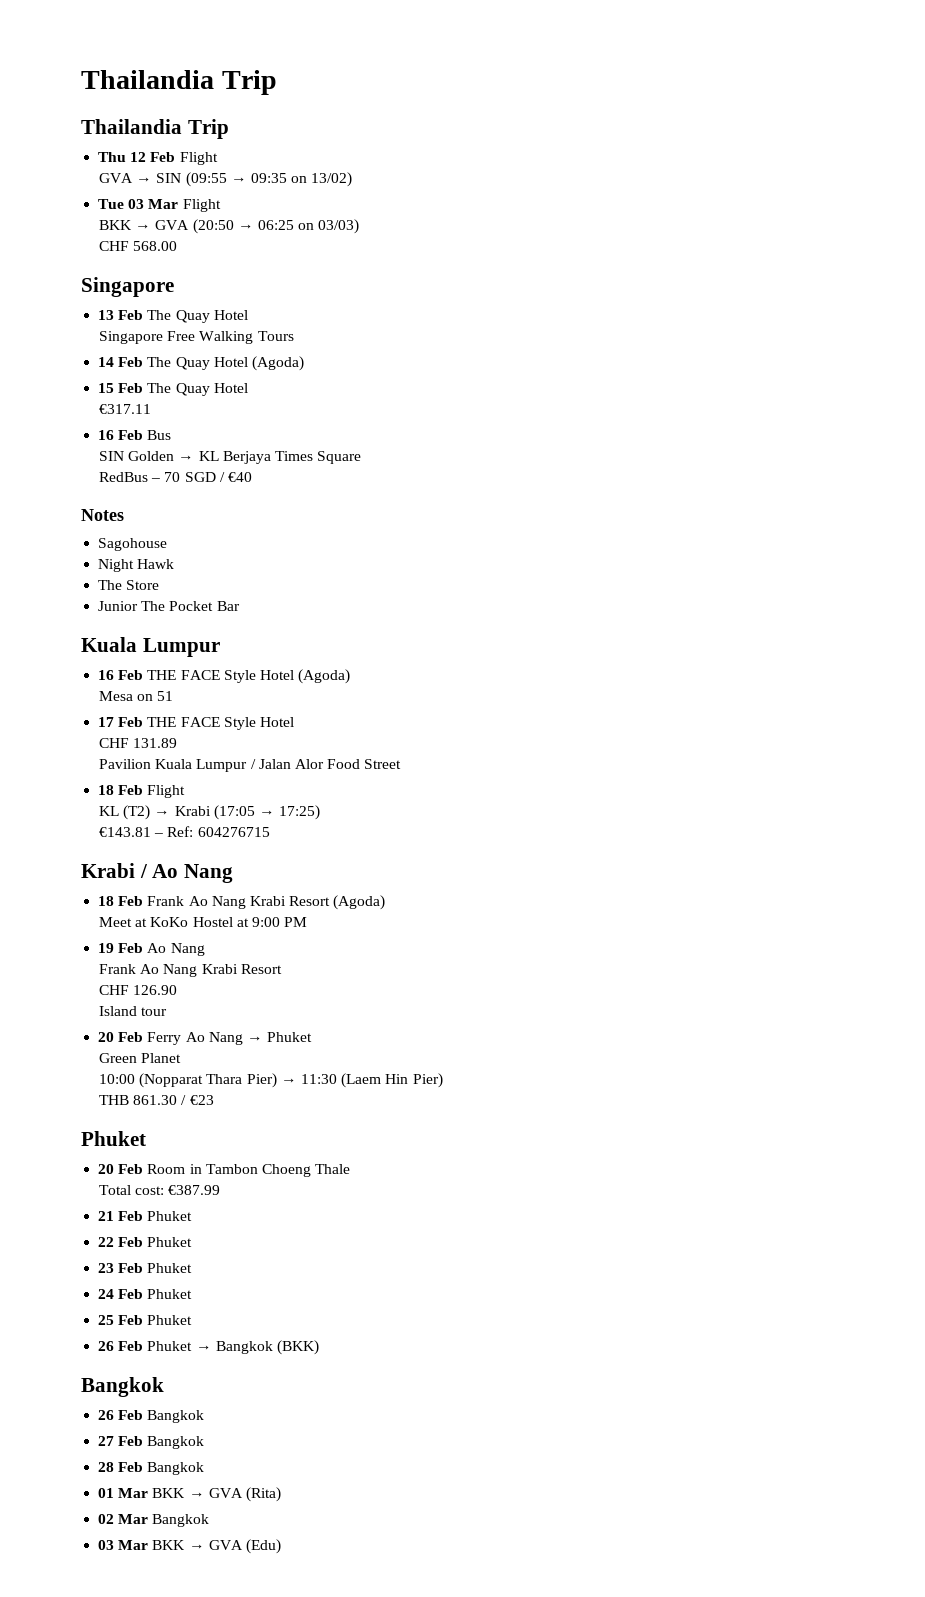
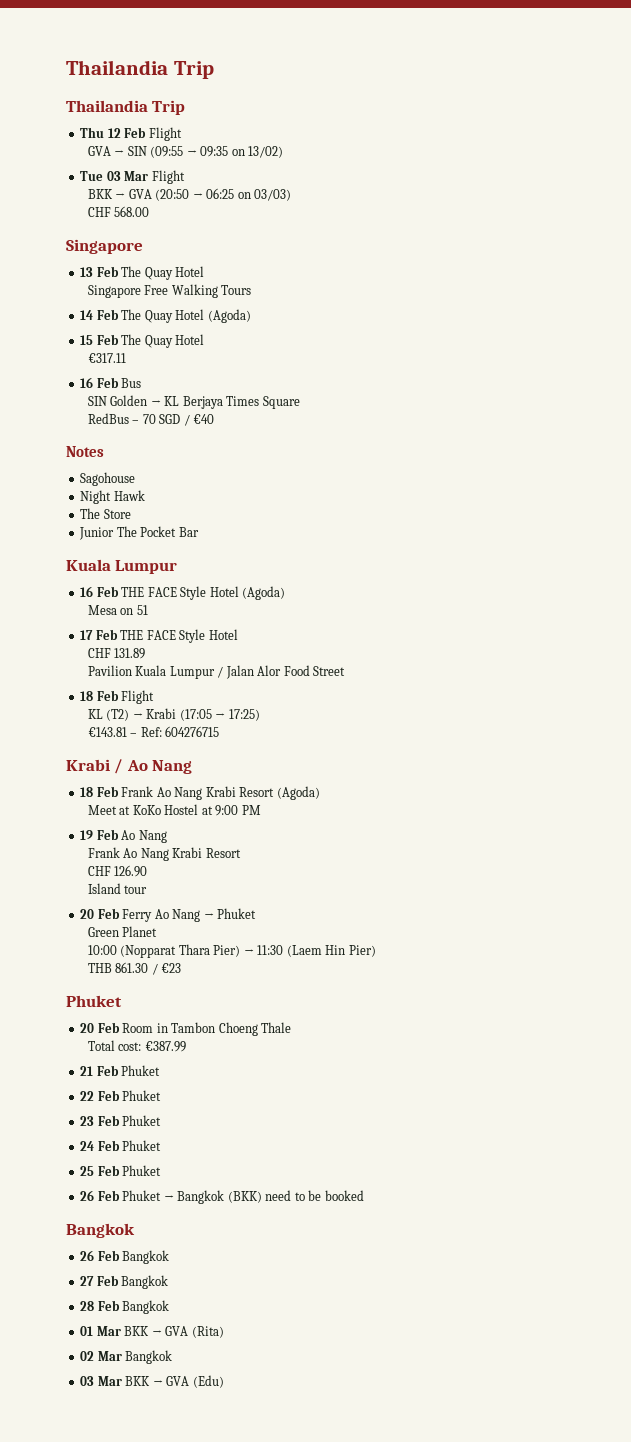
(319, 1347) none -> [265,1190,364,1201] need to be booked

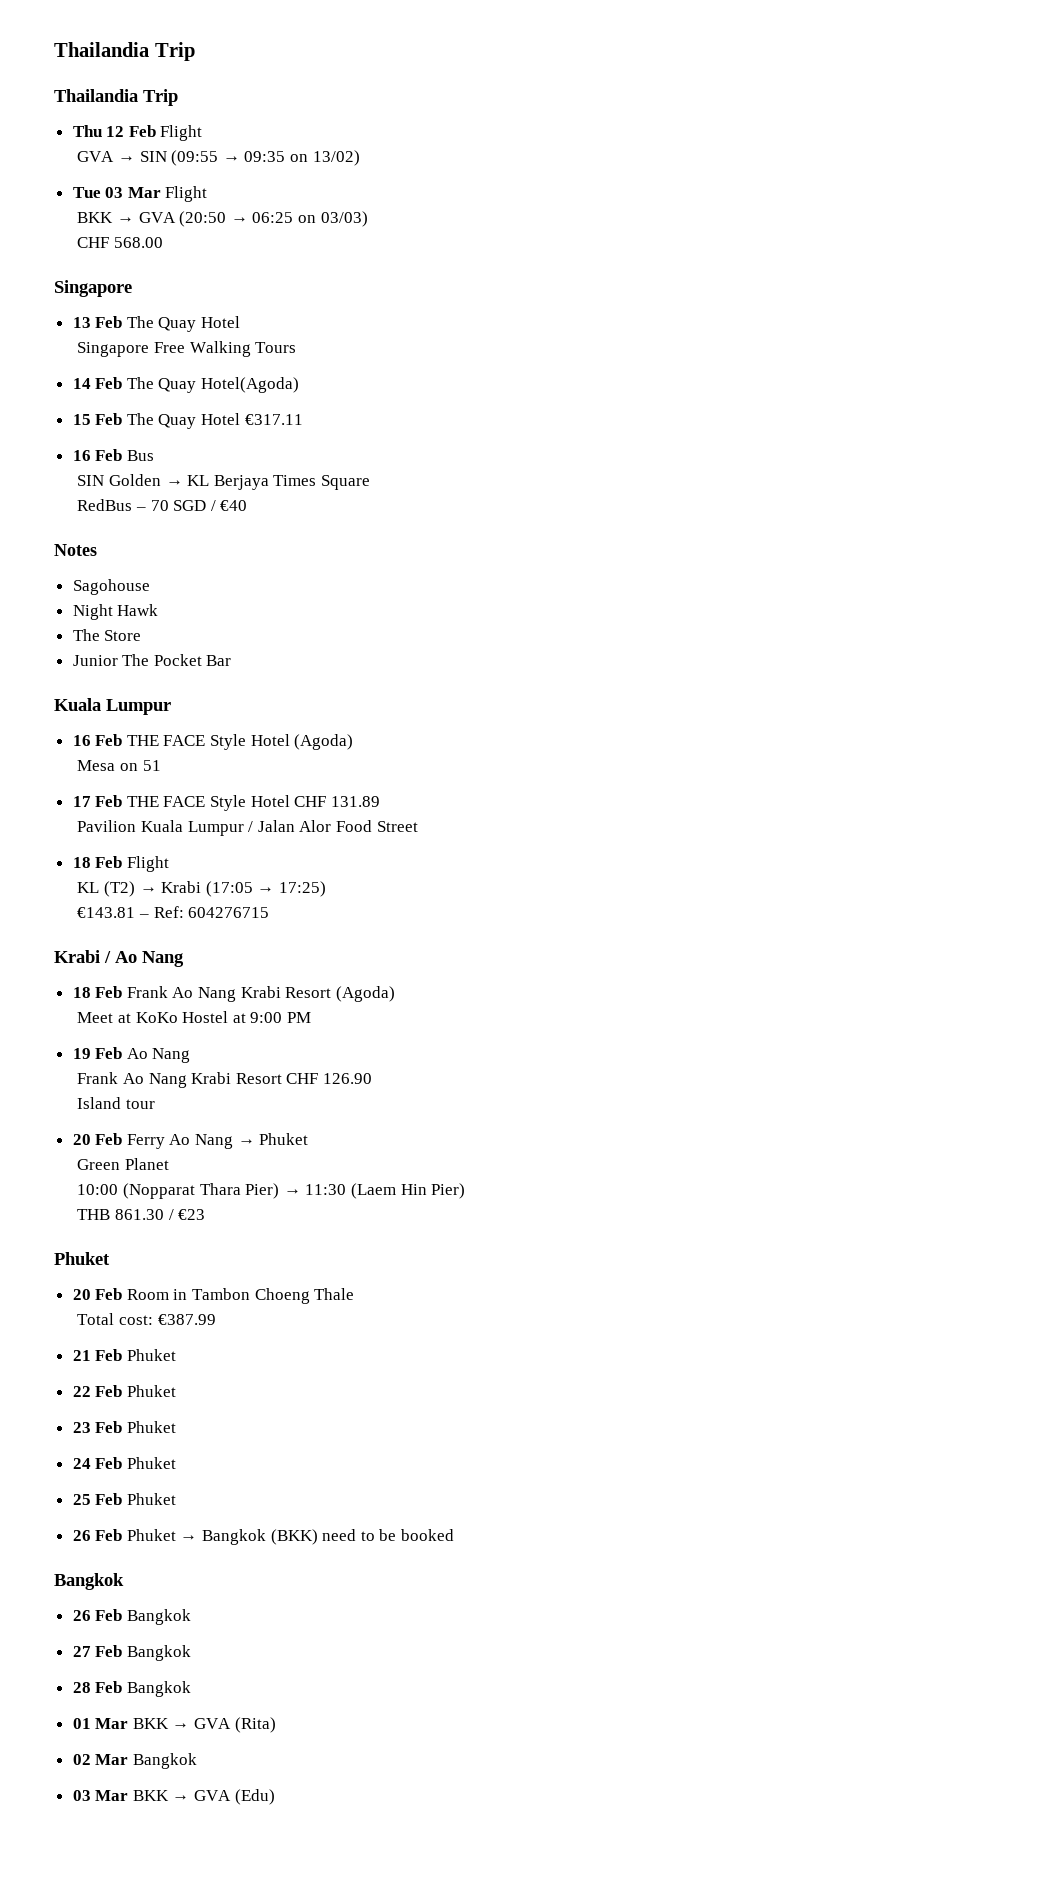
[175,309,251,323] Hotel (Agoda) -> [201,377,300,393] Hotel(Agoda)
(205, 339) // -> (241, 419) none
(238, 634) // -> (290, 801) none
(241, 853) // -> (282, 1078) none

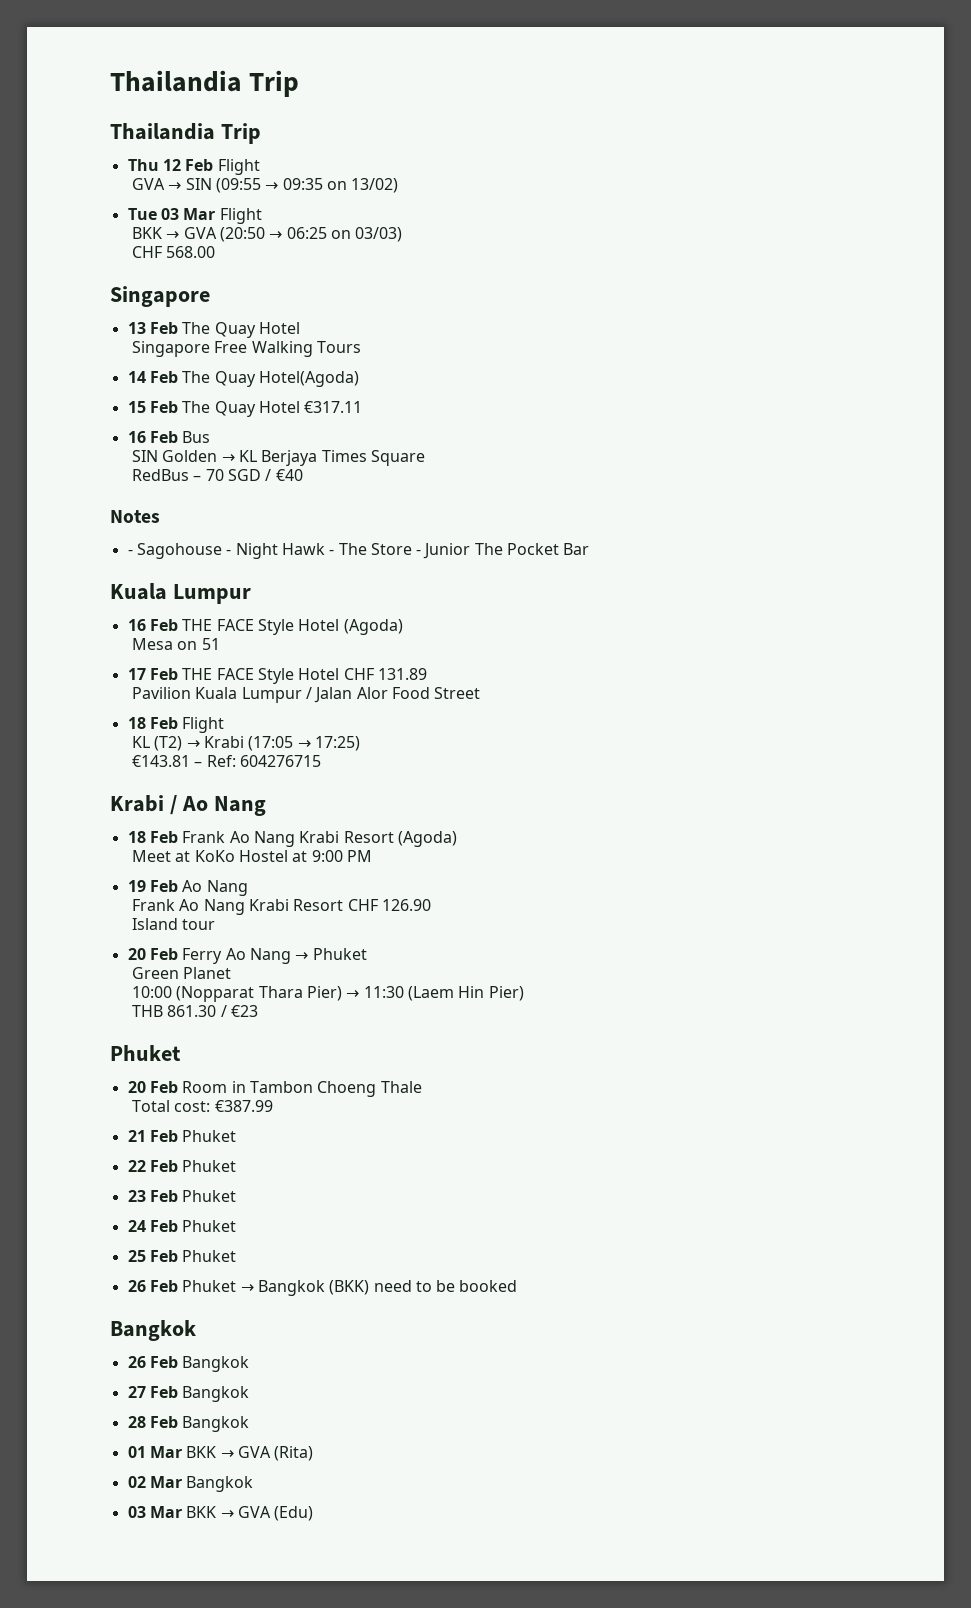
(97, 550) none -> [127,549,133,555] -
(150, 587) // -> [226,549,232,555] -
(159, 610) // -> [329,549,335,555] -
(142, 635) // -> [416,549,422,555] -

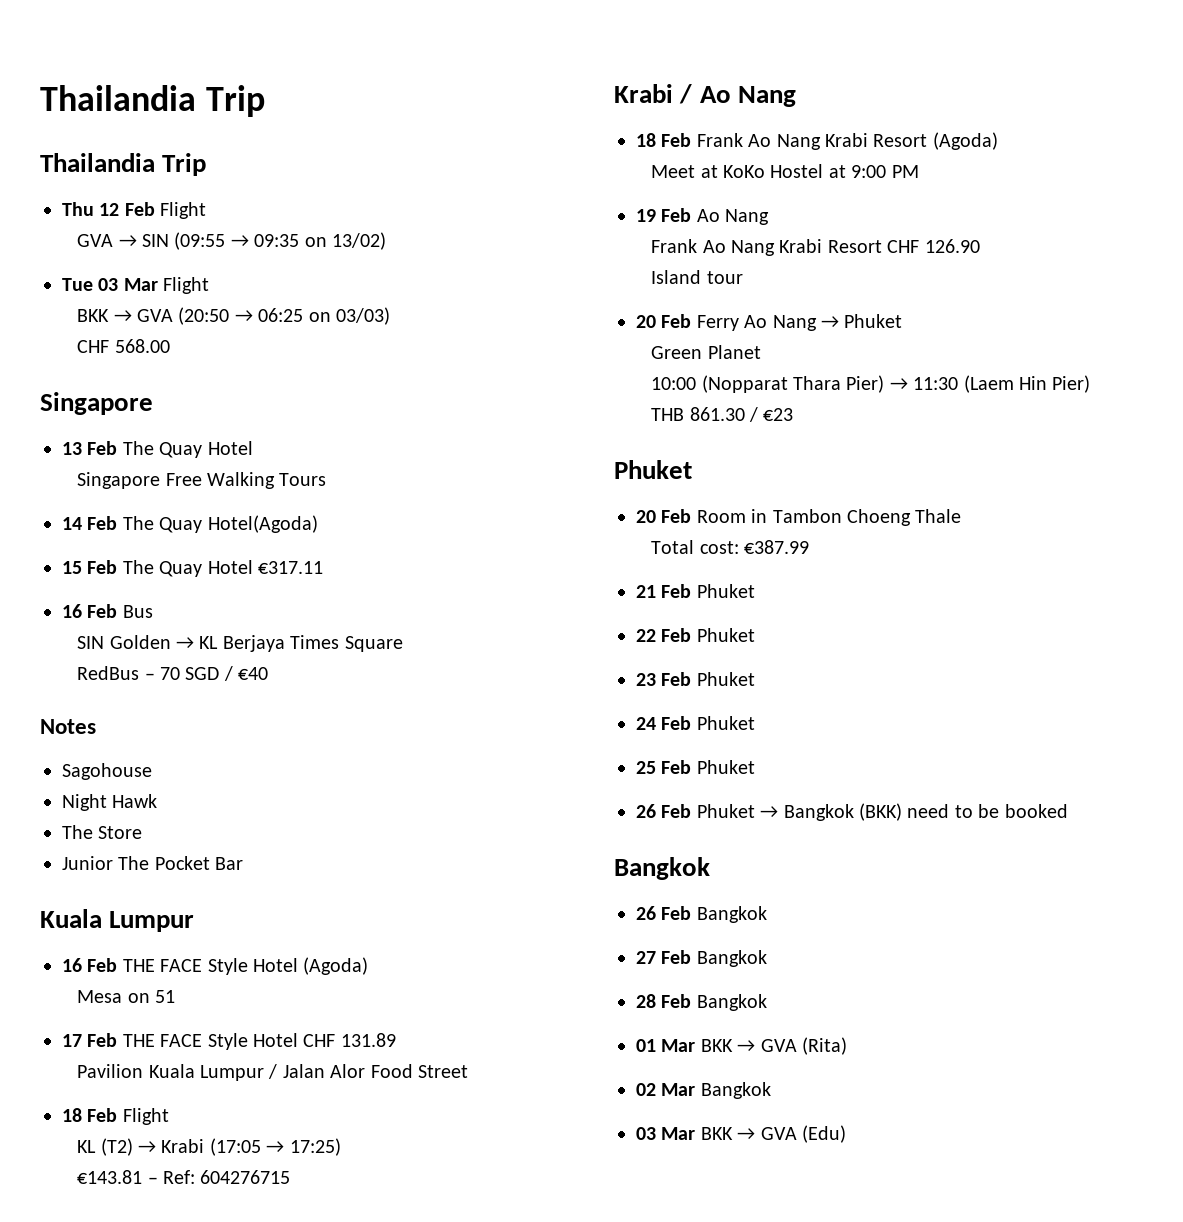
[127,549,133,555] - -> (96, 726) none
[226,549,232,555] - -> (152, 771) //
[329,549,335,555] - -> (158, 801) //
[416,549,422,555] - -> (143, 832) //

